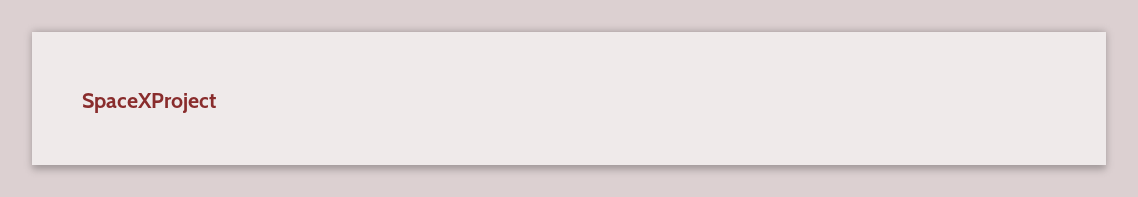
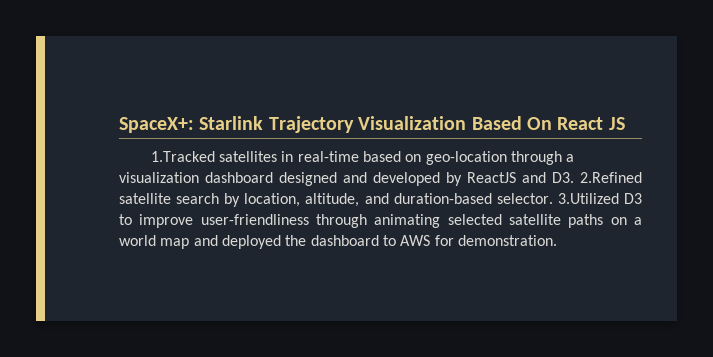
[82,93,216,113] SpaceXProject -> [119,116,625,133] [150,151,575,165] [119,172,642,186] [119,193,642,207] [119,214,642,228] [119,235,557,249] SpaceX+: Starlink Trajectory Visualization Based On React JS // 1.Tracked satellites in real-time based on geo-location through a visualization dashboard designed and developed by ReactJS and D3. 2.Refined satellite search by location, altitude, and duration-based selector. 3.Utilized D3 to improve user-friendliness through animating selected satellite paths on a world map and deployed the dashboard to AWS for demonstration.

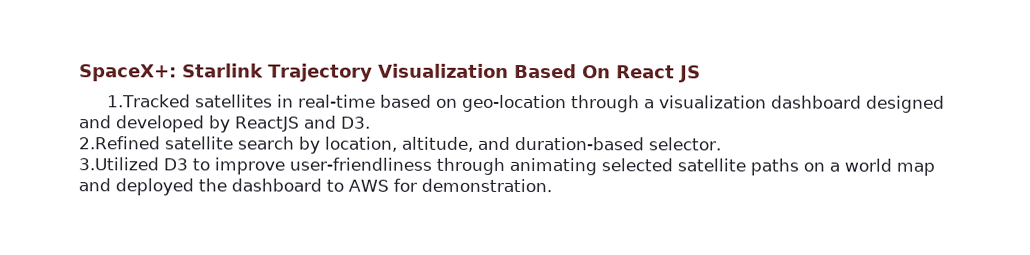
(574, 177) none -> (371, 122) //
(553, 198) none -> (721, 144) //

